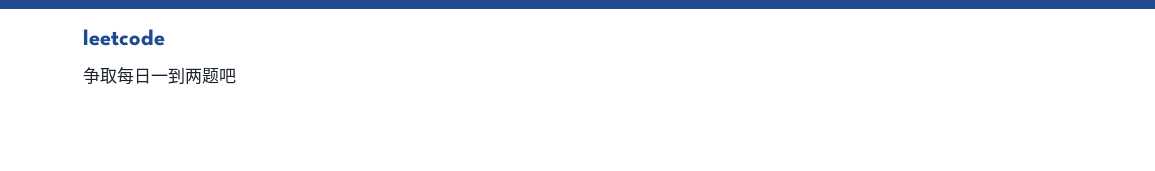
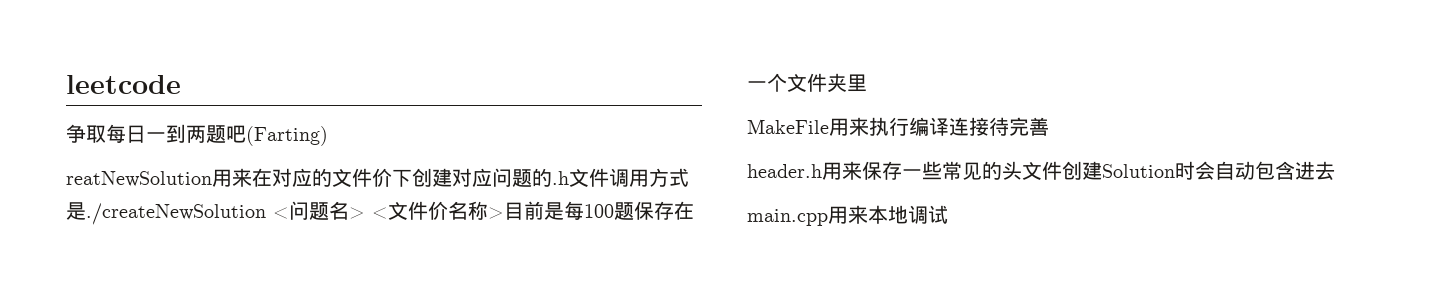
(236, 76) none -> [246,126,328,146] [66,168,689,187] [66,201,694,225] [747,73,867,93] [747,117,1049,136] [747,161,1335,180] [747,205,948,226] (Farting) // reatNewSolution用来在对应的文件价下创建对应问题的.h文件调用方式是./createNewSolution <问题名> <文件价名称>目前是每100题保存在一个文件夹里 // MakeFile用来执行编译连接待完善 // header.h用来保存一些常见的头文件创建Solution时会自动包含进去 // main.cpp用来本地调试

